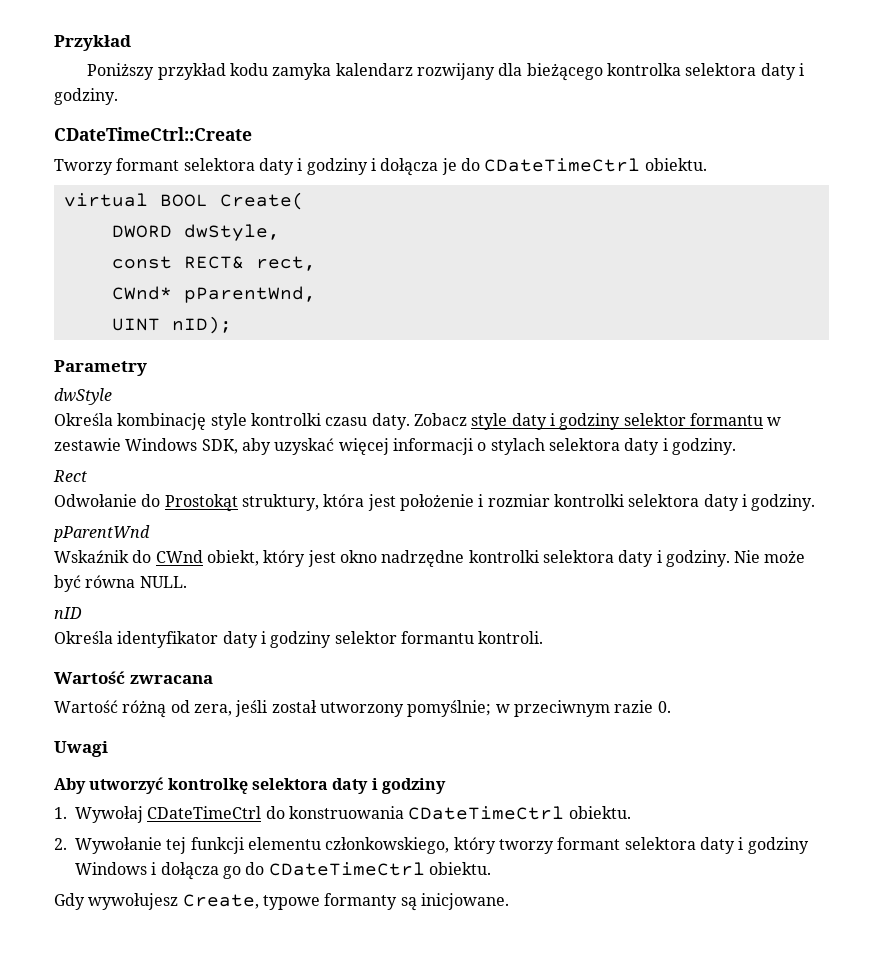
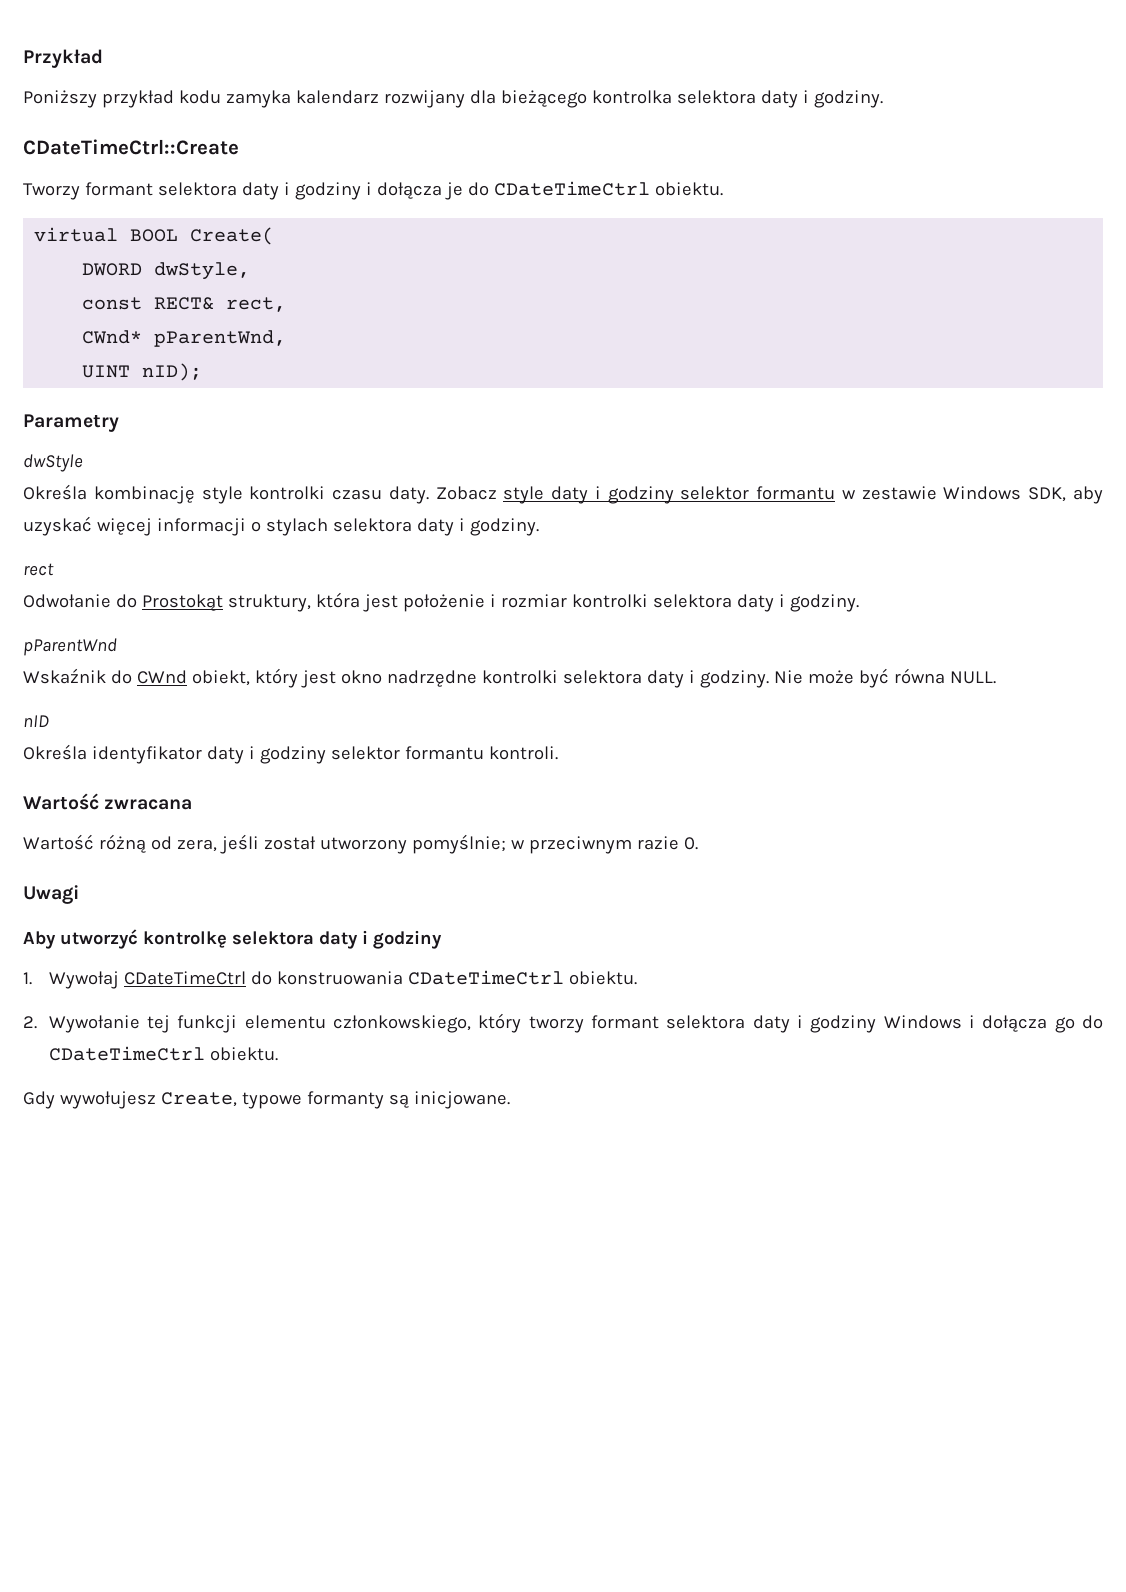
[53,470,87,482] Rect -> [23,563,54,576] rect

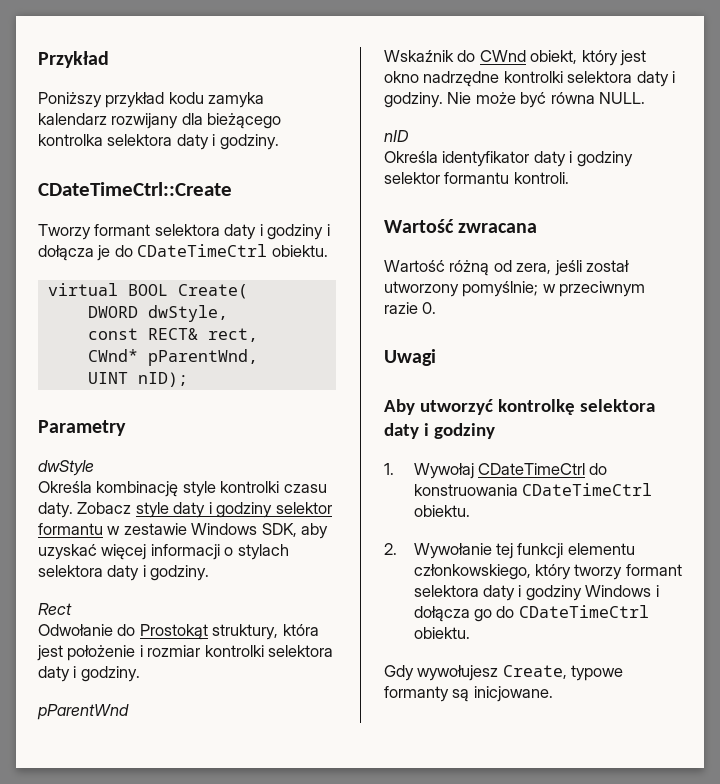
[23,563,54,576] rect -> [38,603,72,615] Rect

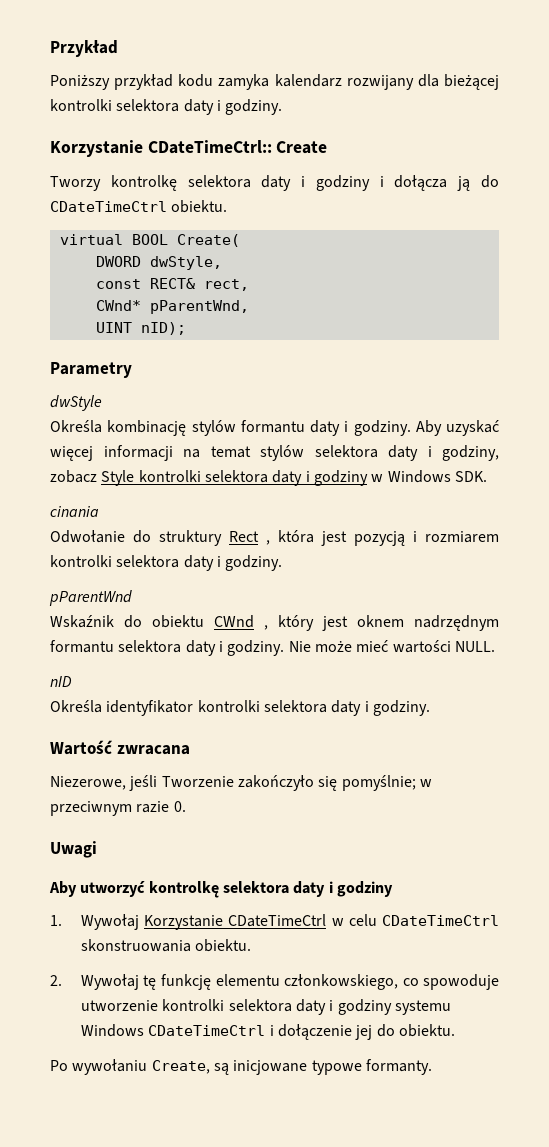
[207,113,282,129] [38,134,279,150] [38,182,232,196] bieżącego kontrolka selektora daty i godziny. // CDateTimeCtrl::Create -> [444,74,500,90] [50,99,283,115] [50,140,328,157] bieżącej kontrolki selektora daty i godziny. // Korzystanie CDateTimeCtrl:: Create
[94,224,151,236] formant -> [110,175,177,191] kontrolkę
[97,245,111,261] je -> [457,176,471,191] ją
[182,481,327,497] [38,502,332,518] [38,523,329,539] [38,544,289,560] [38,565,210,581] [38,603,72,615] [38,624,319,640] [37,645,201,661] style kontrolki czasu daty. Zobacz style daty i godziny selektor formantu w zestawie Windows SDK, aby uzyskać więcej informacji o stylach selektora daty i godziny. // Rect // Odwołanie do Prostokąt struktury, która jest położenie i rozmiar -> [191,420,499,436] [50,445,499,461] [50,470,487,486] [50,506,99,517] [50,530,499,546] stylów formantu daty i godziny. Aby uzyskać więcej informacji na temat stylów selektora daty i godziny, zobacz Style kontrolki selektora daty i godziny w Windows SDK. // cinania // Odwołanie do struktury Rect , która jest pozycją i rozmiarem
[479,50,647,66] [384,71,563,87] CWnd obiekt, który jest okno nadrzędne kontrolki -> [152,615,499,631] [50,640,114,653] obiektu CWnd , który jest oknem nadrzędnym formantu
[520,92,595,108] być równa -> [356,640,451,653] mieć wartości
[533,151,633,167] [384,172,569,184] [384,219,538,233] [384,260,630,276] [384,281,459,297] daty i godziny selektor formantu kontroli. // Wartość zwracana // Wartość różną od zera, jeśli został utworzony -> [197,700,430,716] [50,740,190,755] [50,775,338,791] kontrolki selektora daty i godziny. // Wartość zwracana // Niezerowe, jeśli Tworzenie zakończyło się
[477,463,608,475] [413,483,652,496] [413,505,470,517] [384,543,635,559] [413,564,682,580] [413,585,659,601] [413,605,649,622] [413,627,470,639] [384,665,624,681] [384,686,553,702] CDateTimeCtrl do konstruowania CDateTimeCtrl obiektu. // 2. Wywołanie tej funkcji elementu członkowskiego, który tworzy formant selektora daty i godziny Windows i dołącza go do CDateTimeCtrl obiektu. // Gdy wywołujesz Create, typowe formanty są inicjowane. -> [144,914,500,930] [80,939,252,952] [50,974,500,990] [80,999,451,1015] [80,1024,455,1040] [50,1059,432,1075] Korzystanie CDateTimeCtrl w celu CDateTimeCtrl skonstruowania obiektu. // 2. Wywołaj tę funkcję elementu członkowskiego, co spowoduje utworzenie kontrolki selektora daty i godziny systemu Windows CDateTimeCtrl i dołączenie jej do obiektu. // Po wywołaniu Create, są inicjowane typowe formanty.

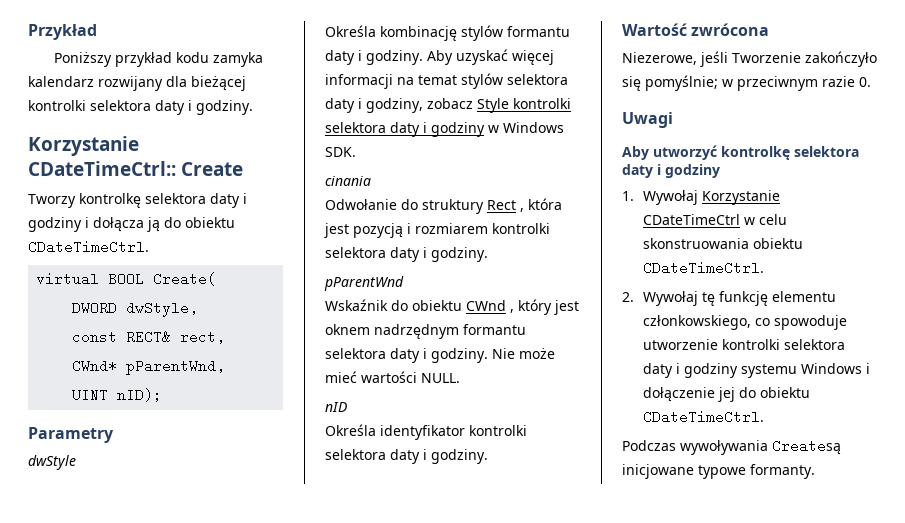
[50,200,228,213] CDateTimeCtrl obiektu. -> [185,217,235,228] [28,240,149,254] obiektu CDateTimeCtrl.
[116,745,190,755] zwracana -> [691,23,770,36] zwrócona
[382,915,500,926] [80,939,252,952] CDateTimeCtrl skonstruowania obiektu. -> [642,238,803,249] [642,261,764,275] skonstruowania obiektu CDateTimeCtrl.
[148,1025,266,1036] CDateTimeCtrl -> (862, 368) none
[398,1024,455,1037] [50,1059,229,1075] obiektu. // Po wywołaniu Create, są -> [759,387,810,398] [642,410,764,424] [622,439,841,455] obiektu CDateTimeCtrl. // Podczas wywoływania Createsą

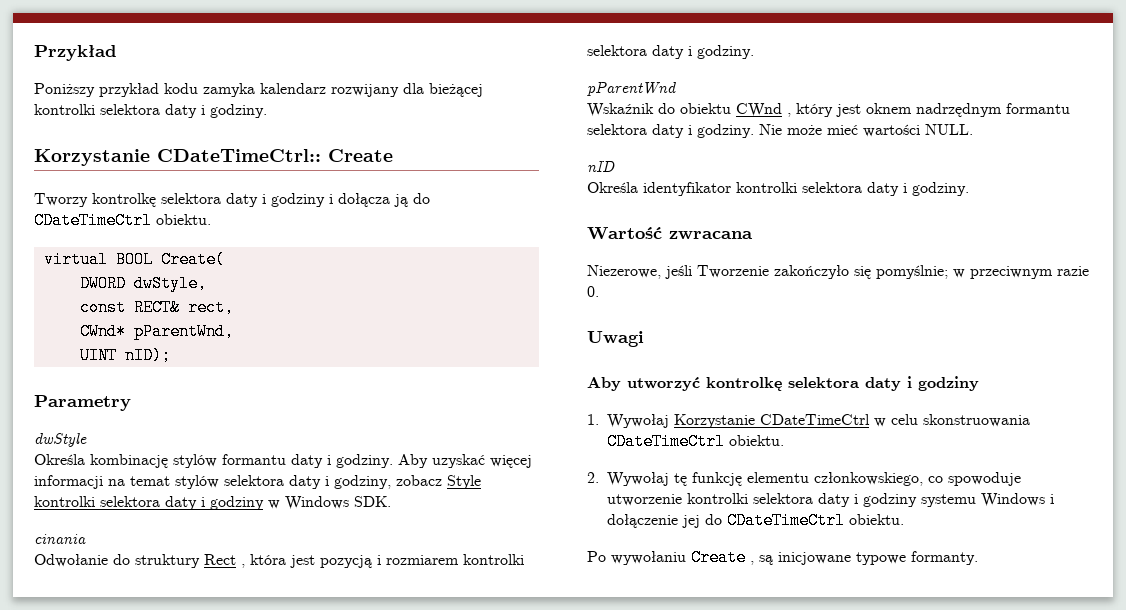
[185,217,235,228] [28,240,149,254] obiektu CDateTimeCtrl. -> [34,212,211,229] CDateTimeCtrl obiektu.
[691,23,770,36] zwrócona -> [669,231,753,239] zwracana
[752,238,803,249] [642,261,764,275] obiektu CDateTimeCtrl. -> [607,433,784,450] CDateTimeCtrl obiektu.
[759,387,810,398] [642,410,764,424] [622,439,841,455] obiektu CDateTimeCtrl. // Podczas wywoływania Createsą -> [727,512,904,529] [587,549,773,566] CDateTimeCtrl obiektu. // Po wywołaniu Create , są

